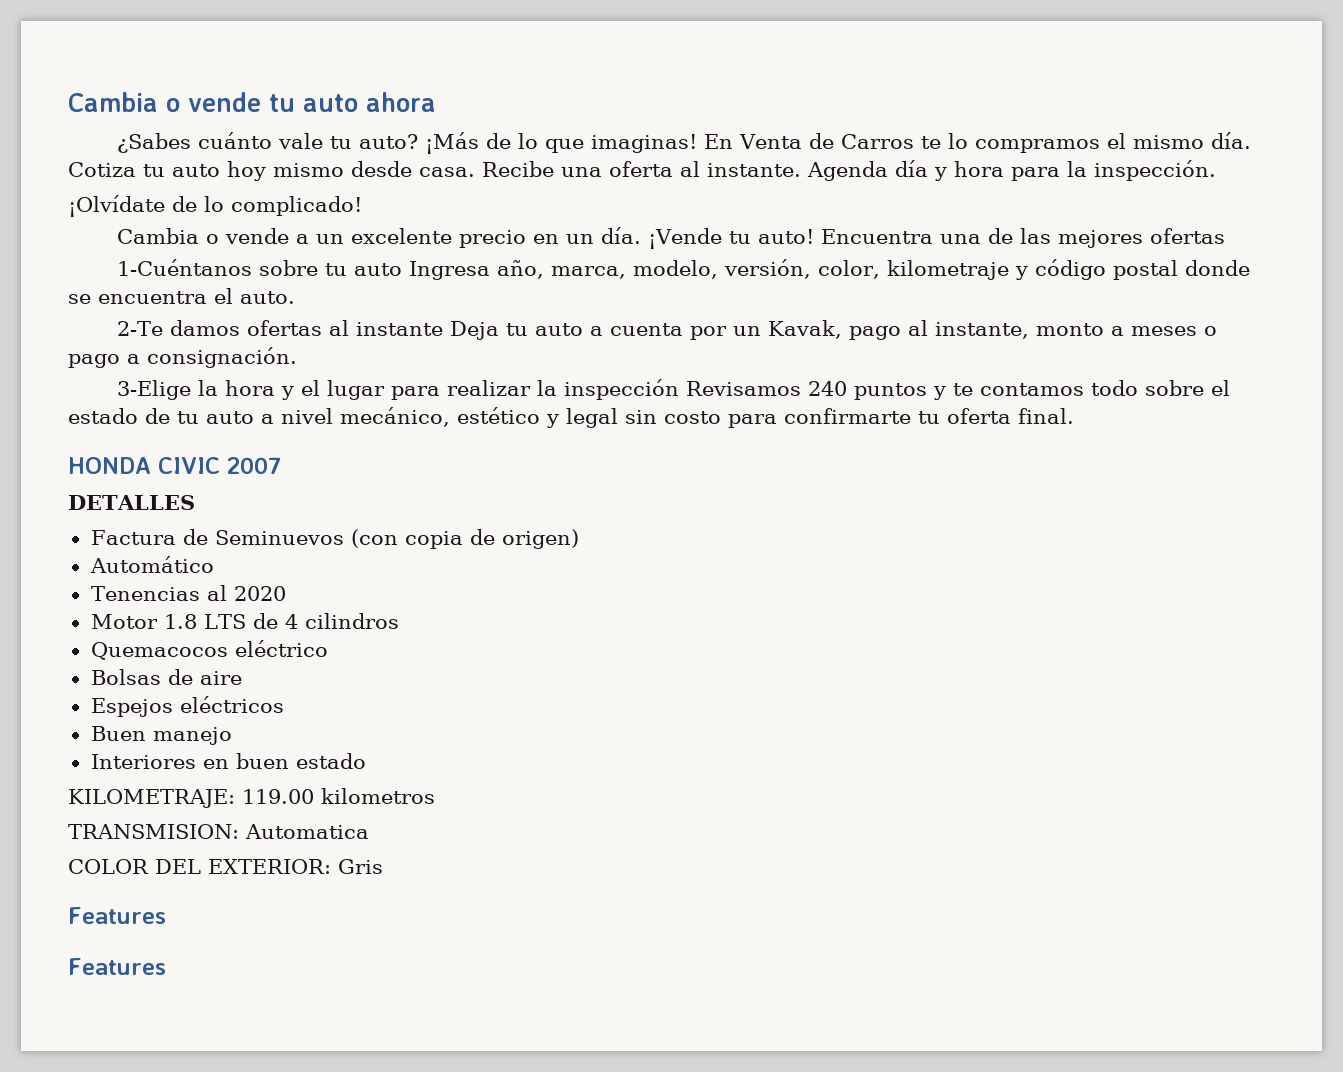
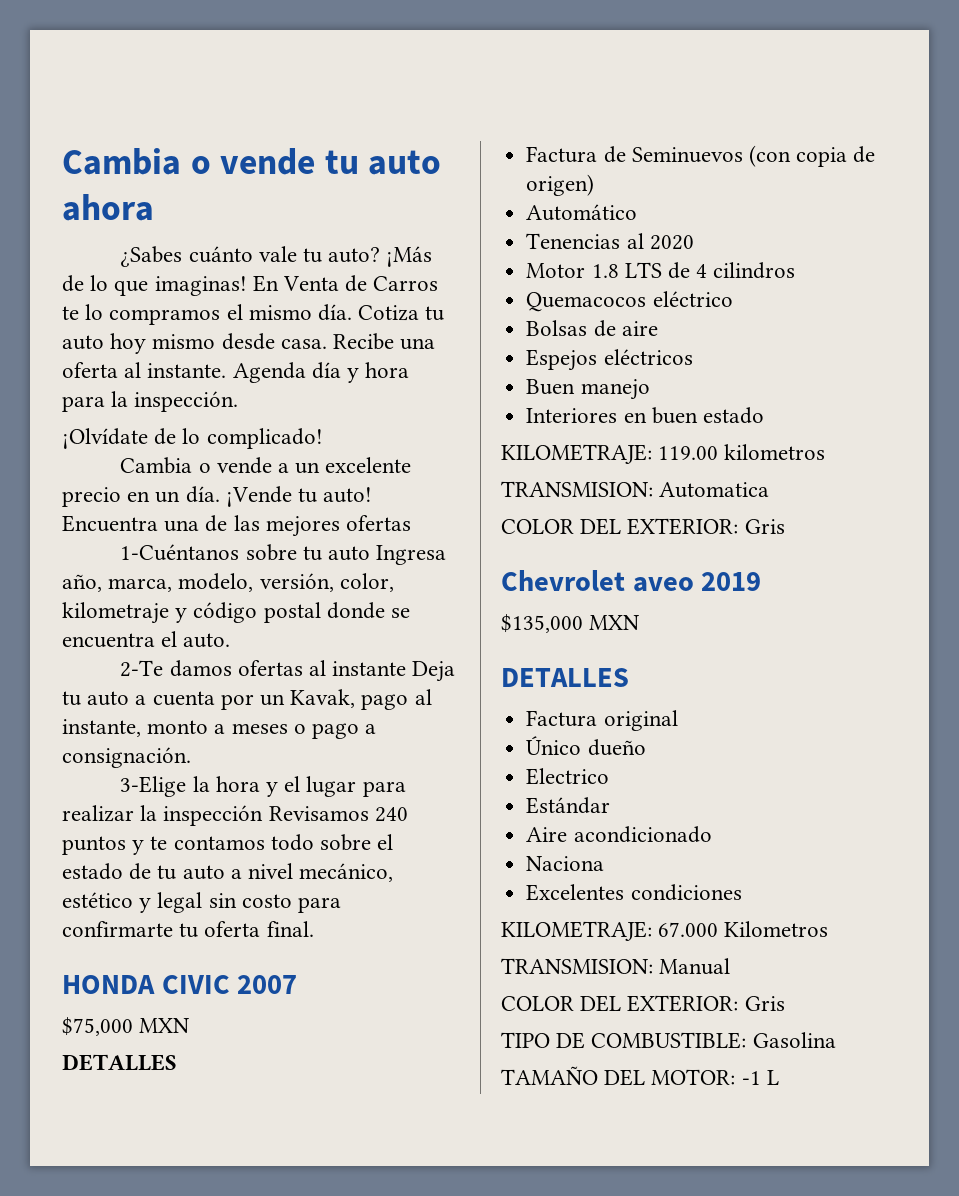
(281, 465) none -> [62,1017,191,1036] // $75,000 MXN
[68,907,166,924] [68,958,166,975] Features // Features -> [501,570,762,592] [501,614,641,633] [501,668,629,687] [526,710,678,731] [526,736,646,756] [526,768,610,785] [526,797,611,814] [526,826,712,843] [526,856,605,871] [526,884,742,901] [501,921,829,941] [501,958,731,975] [501,995,785,1012] [501,1032,836,1049] [501,1066,779,1086] Chevrolet aveo 2019 // $135,000 MXN // DETALLES // Factura original // Único dueño // Electrico // Estándar // Aire acondicionado // Naciona // Excelentes condiciones // KILOMETRAJE: 67.000 Kilometros // TRANSMISION: Manual // COLOR DEL EXTERIOR: Gris // TIPO DE COMBUSTIBLE: Gasolina // TAMAÑO DEL MOTOR: -1 L

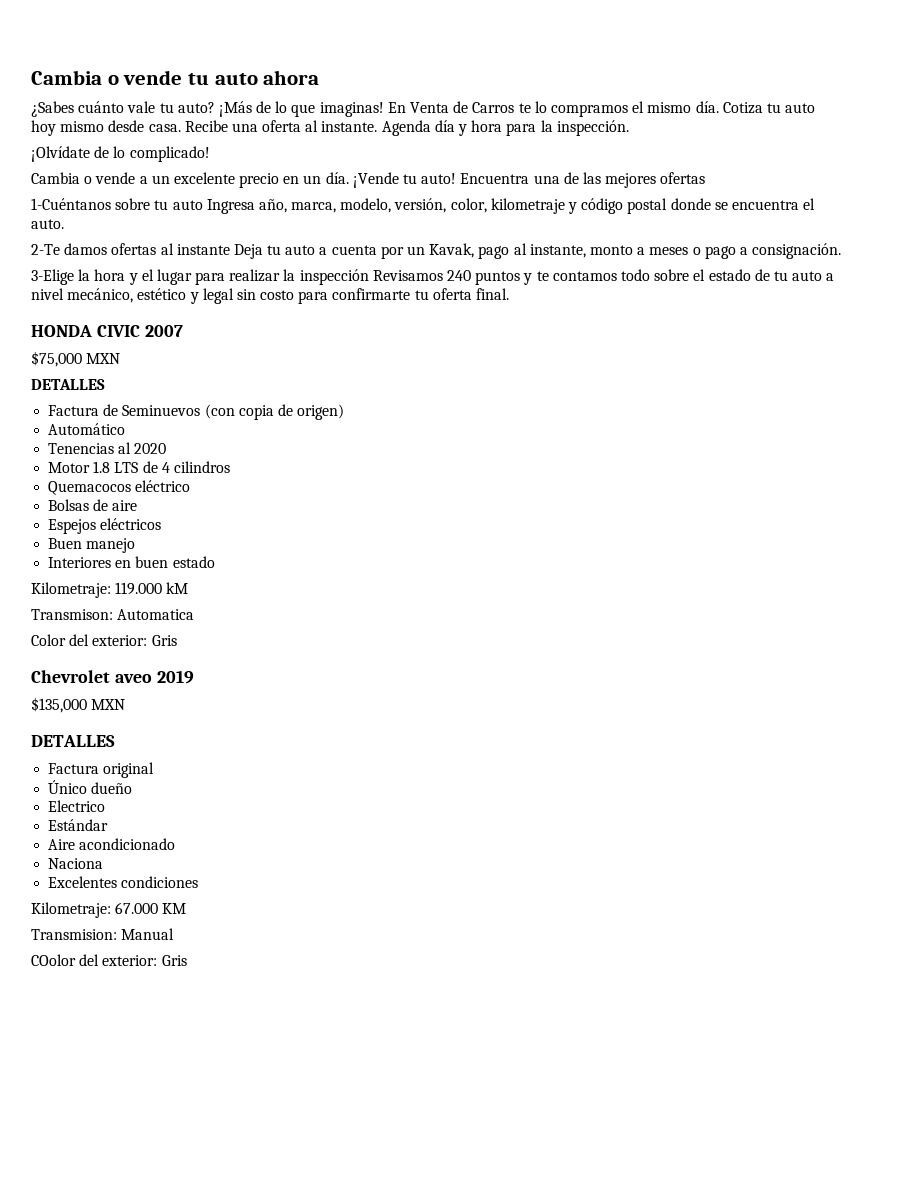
[501,444,826,464] [501,481,770,498] [501,518,739,535] KILOMETRAJE: 119.00 kilometros // TRANSMISION: Automatica // COLOR DEL EXTERIOR: -> [31,582,189,598] [31,609,195,620] [31,634,148,646] Kilometraje: 119.000 kM // Transmison: Automatica // Color del exterior:
[501,921,829,941] [501,958,731,975] [501,995,785,1012] [501,1032,836,1049] [501,1066,779,1086] KILOMETRAJE: 67.000 Kilometros // TRANSMISION: Manual // COLOR DEL EXTERIOR: Gris // TIPO DE COMBUSTIBLE: Gasolina // TAMAÑO DEL MOTOR: -1 L -> [31,902,187,918] [31,928,175,940] [31,954,187,966] Kilometraje: 67.000 KM // Transmision: Manual // COolor del exterior: Gris

